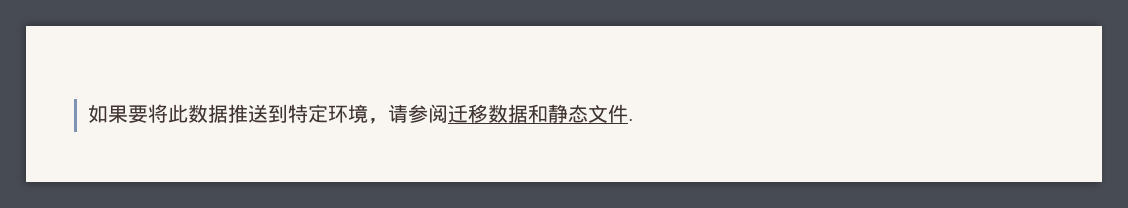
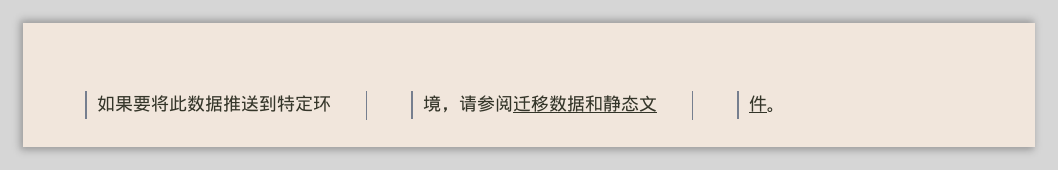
[627,119,634,121] . -> [766,107,785,113] 。

